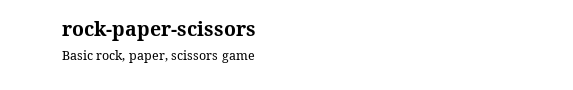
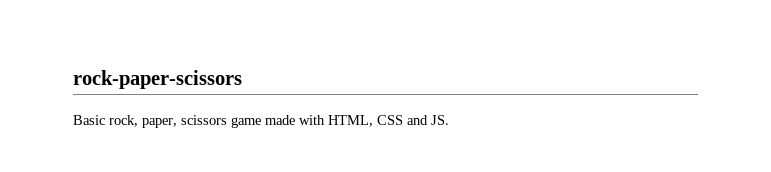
(255, 58) none -> [265,115,449,127] made with HTML, CSS and JS.

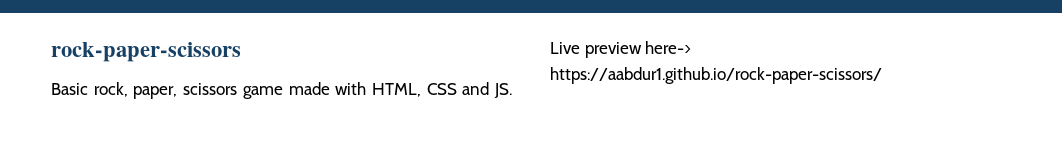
(449, 120) none -> [550,41,692,58] [550,67,882,84] Live preview here-> https://aabdur1.github.io/rock-paper-scissors/

